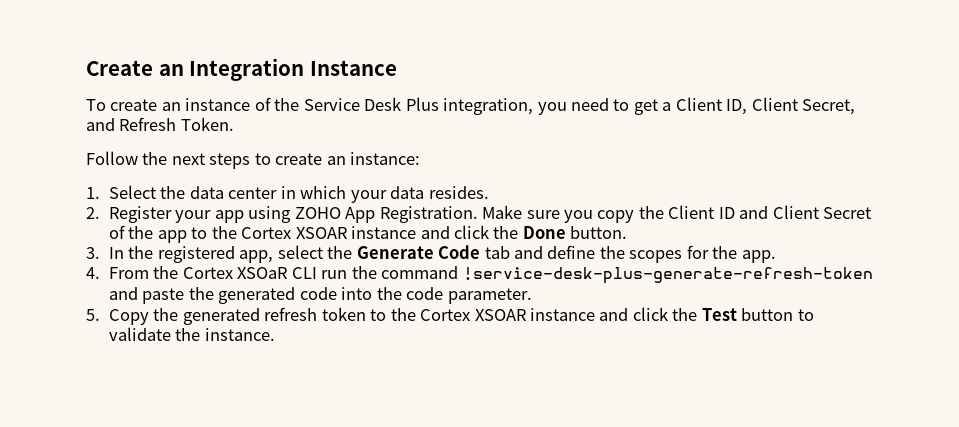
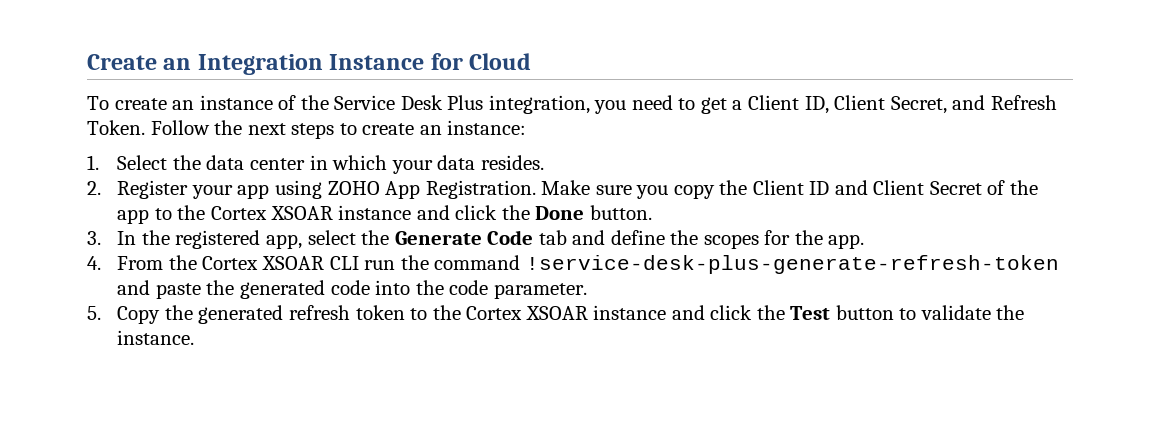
(397, 68) none -> [430,53,532,70] for Cloud
(234, 124) // -> (145, 127) none
[237,267,288,279] XSOaR -> [261,256,324,270] XSOAR

